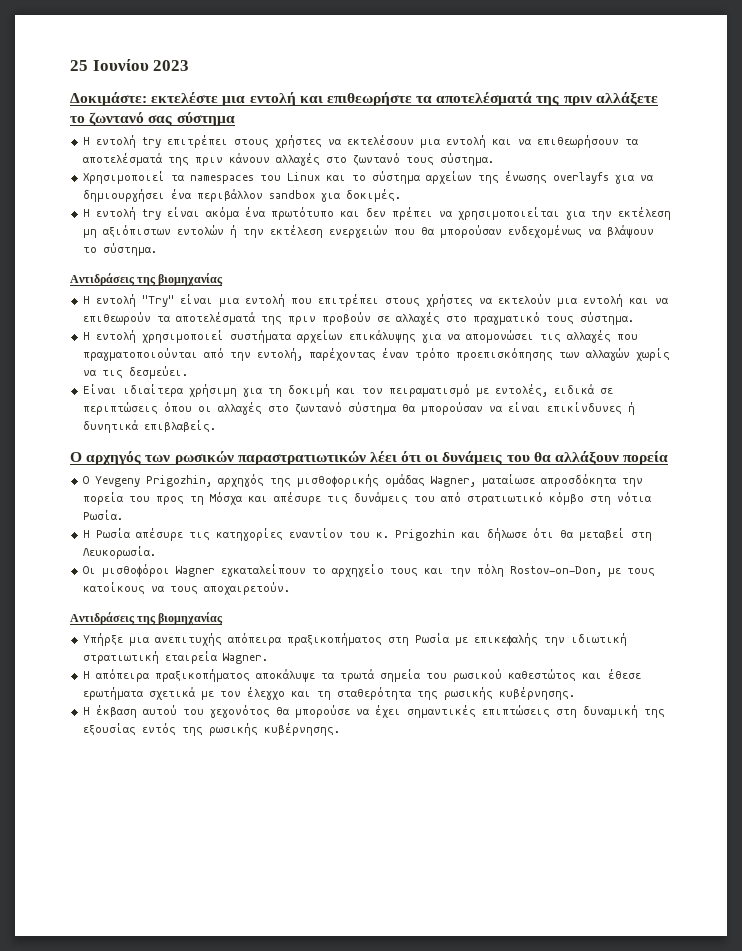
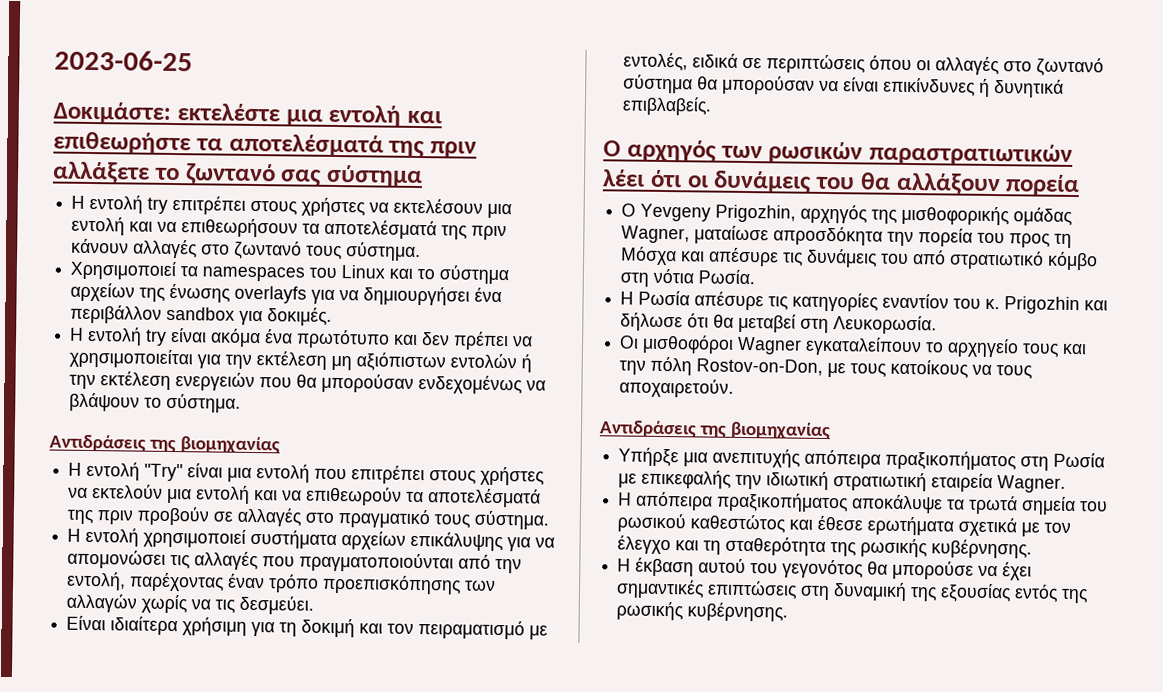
[70,59,190,71] 25 Ιουνίου 2023 -> [54,49,193,72] 2023-06-25

